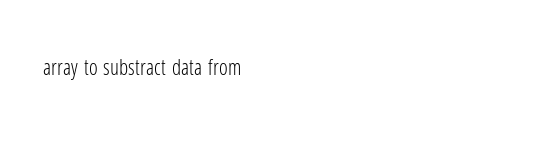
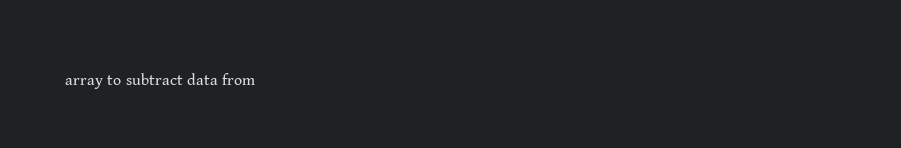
[103,59,167,75] substract -> [125,73,183,85] subtract

